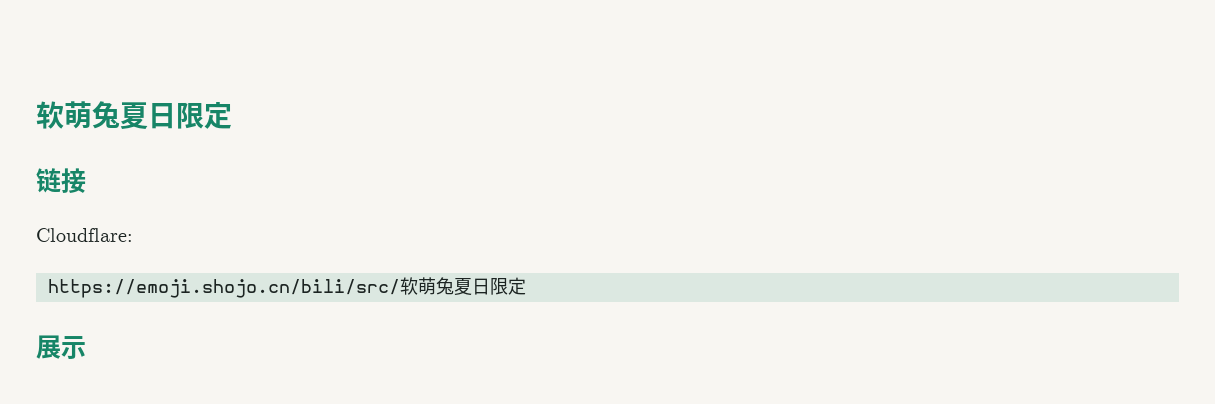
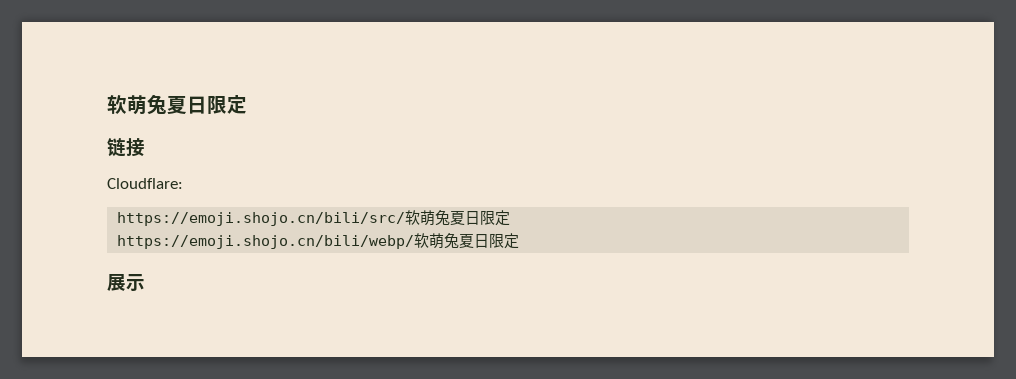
(526, 286) none -> [117,233,520,249] // https://emoji.shojo.cn/bili/webp/软萌兔夏日限定

